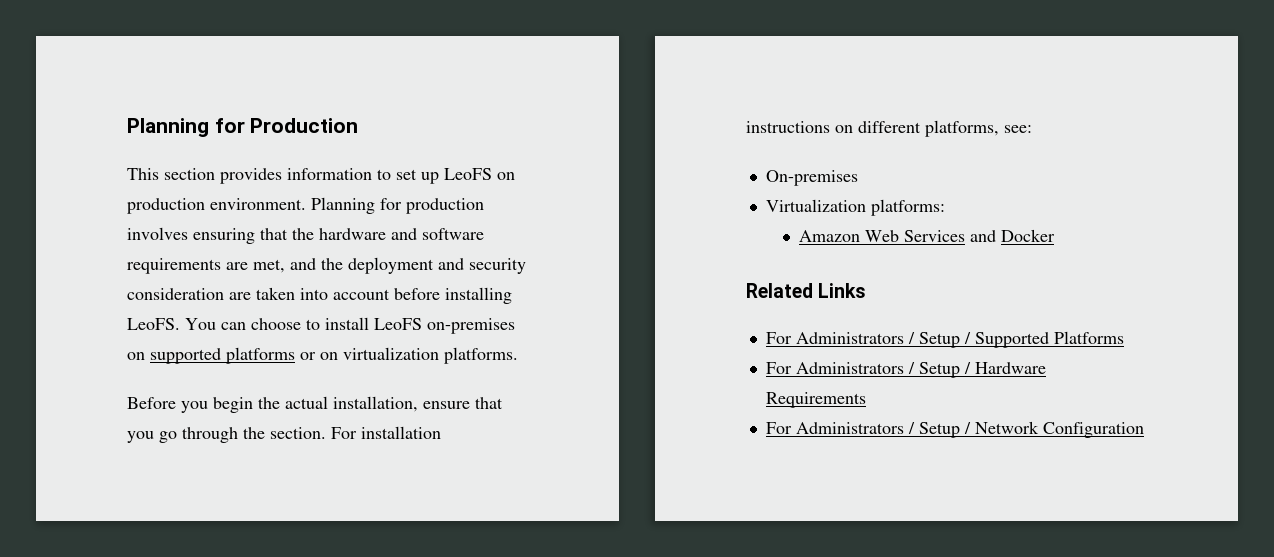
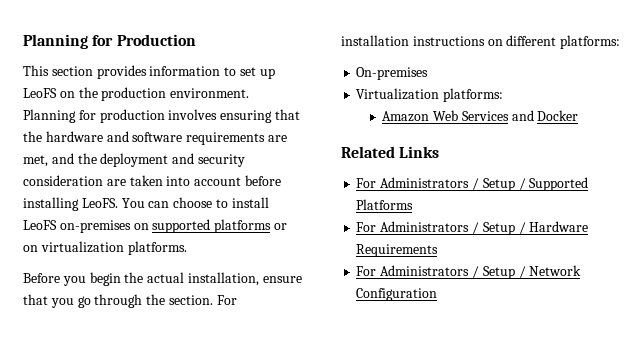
(515, 176) none -> [78,87,98,98] the
[925,120,1032,137] platforms, see: -> [560,35,621,49] platforms:

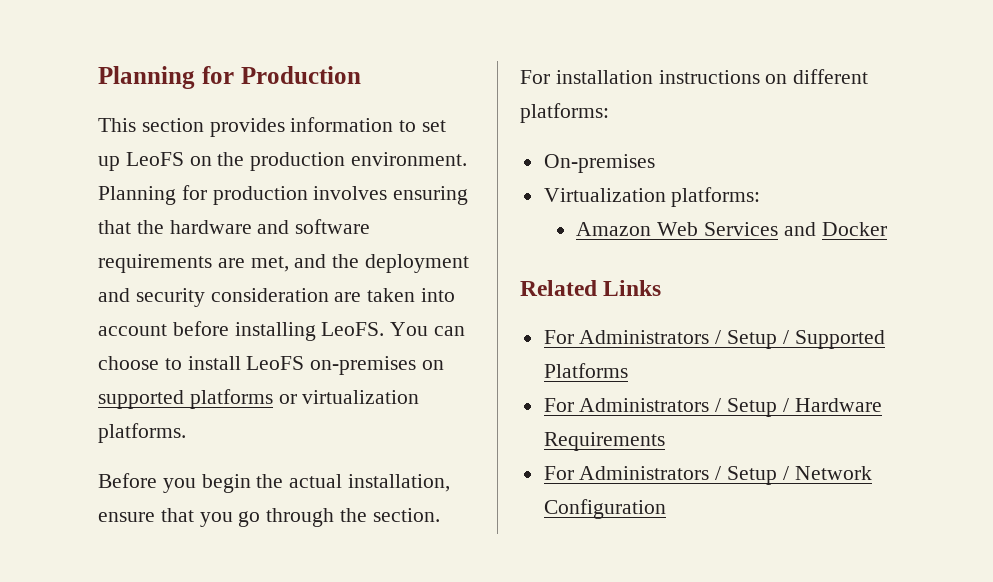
[23,245,38,252] on -> (297, 399) none

